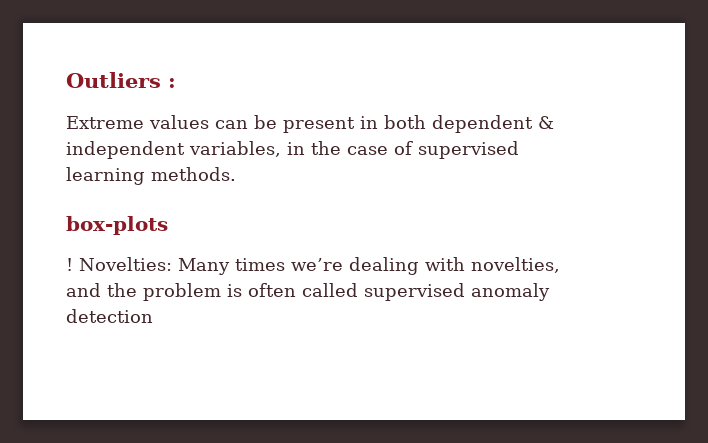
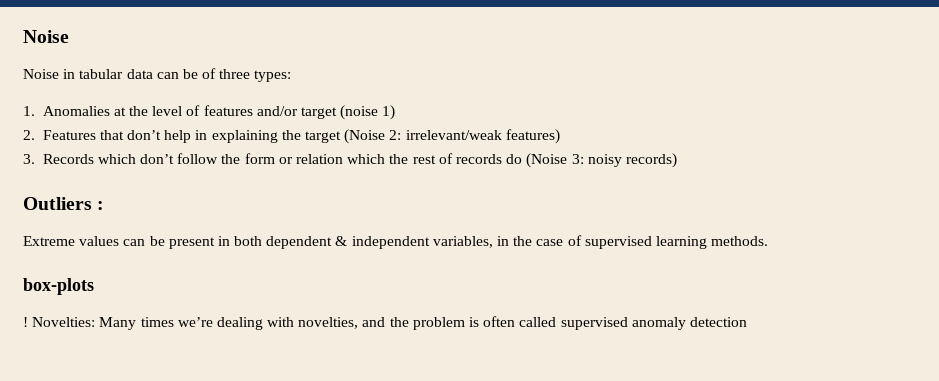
(66, 80) none -> [23,30,69,43] [23,68,292,82] [23,105,396,120] [23,129,560,144] [23,153,677,168] Noise // Noise in tabular data can be of three types: // 1. Anomalies at the level of features and/or target (noise 1) // 2. Features that don’t help in explaining the target (Noise 2: irrelevant/weak features) // 3. Records which don’t follow the form or relation which the rest of records do (Noise 3: noisy records) //

